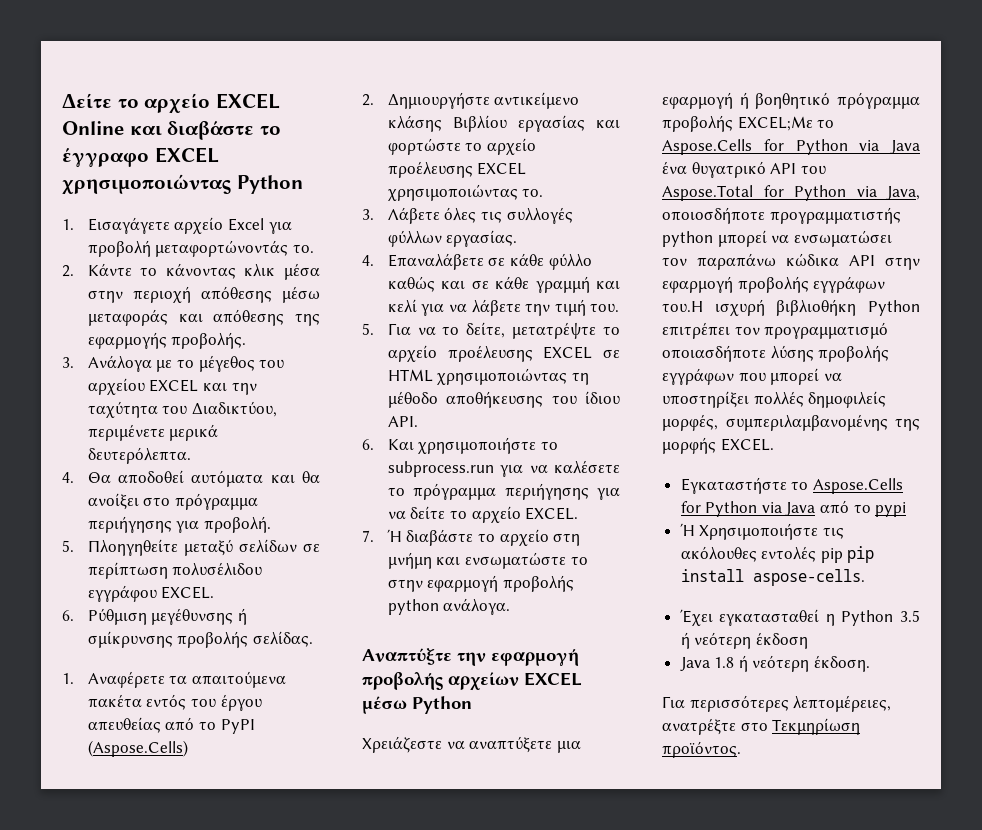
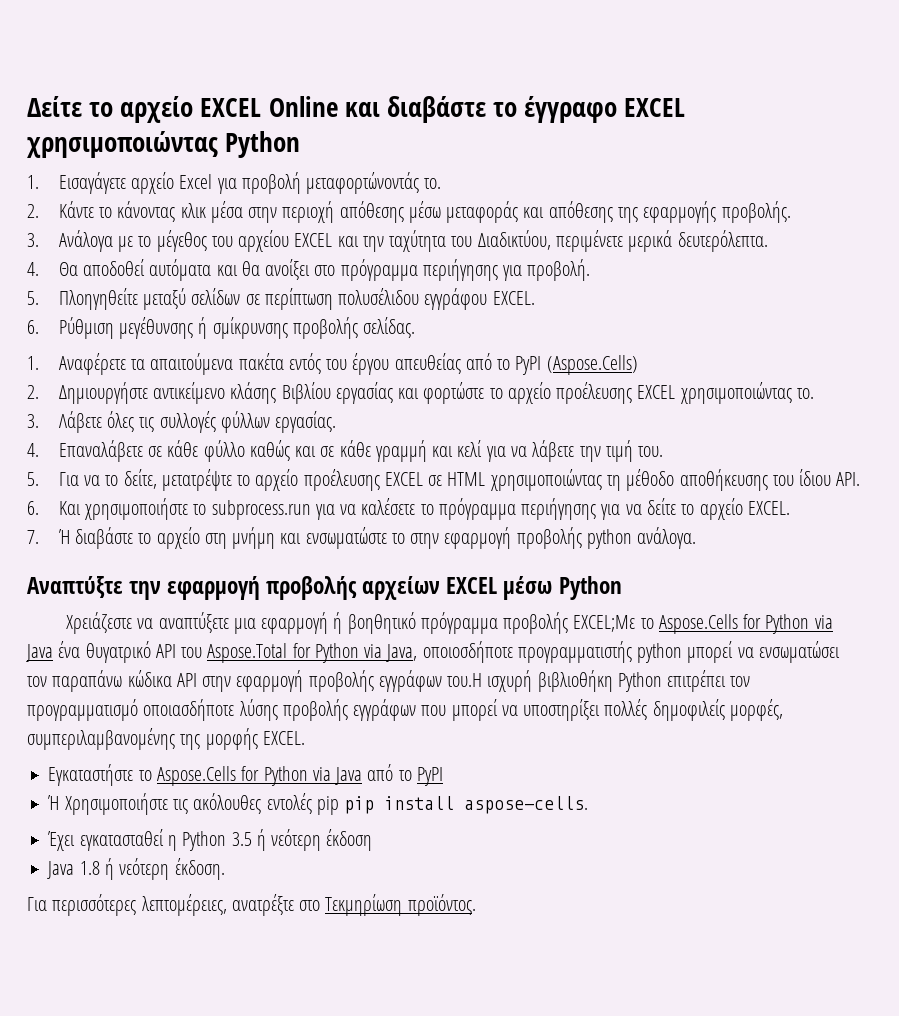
[875,502,907,517] pypi -> [416,767,443,786] PyPI

